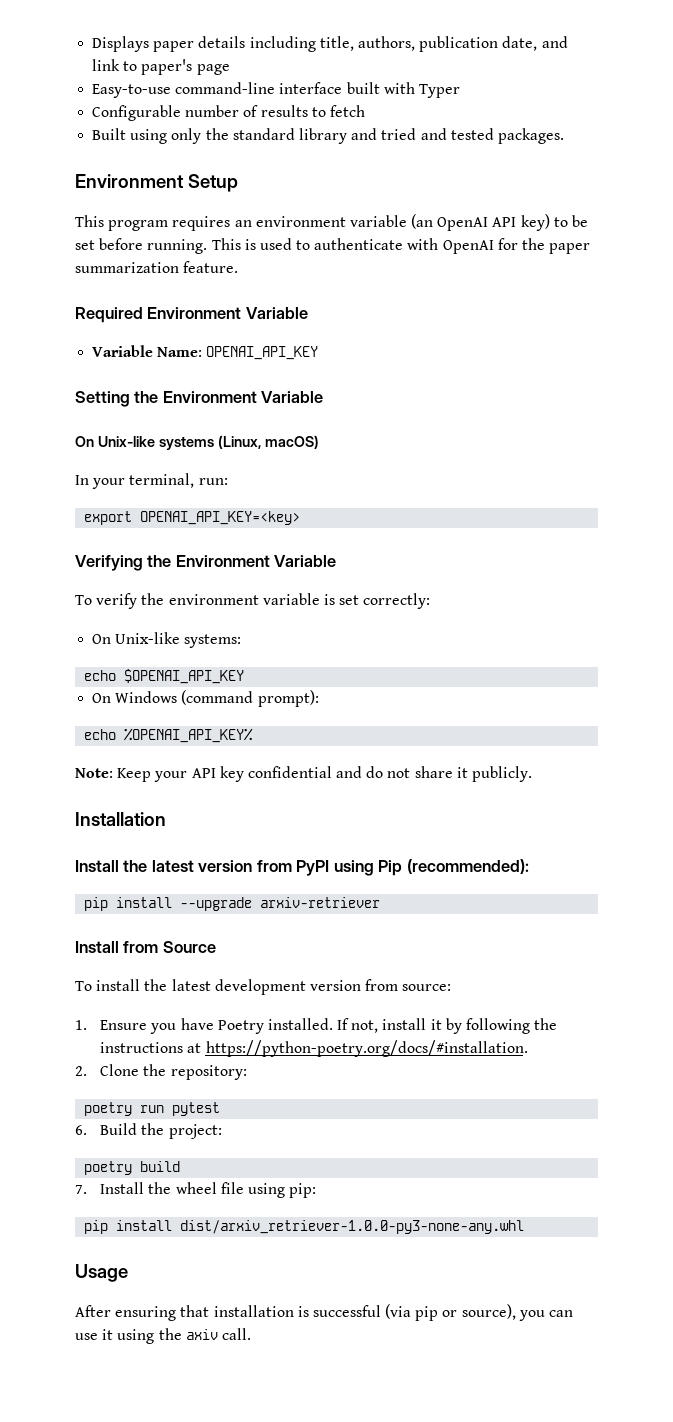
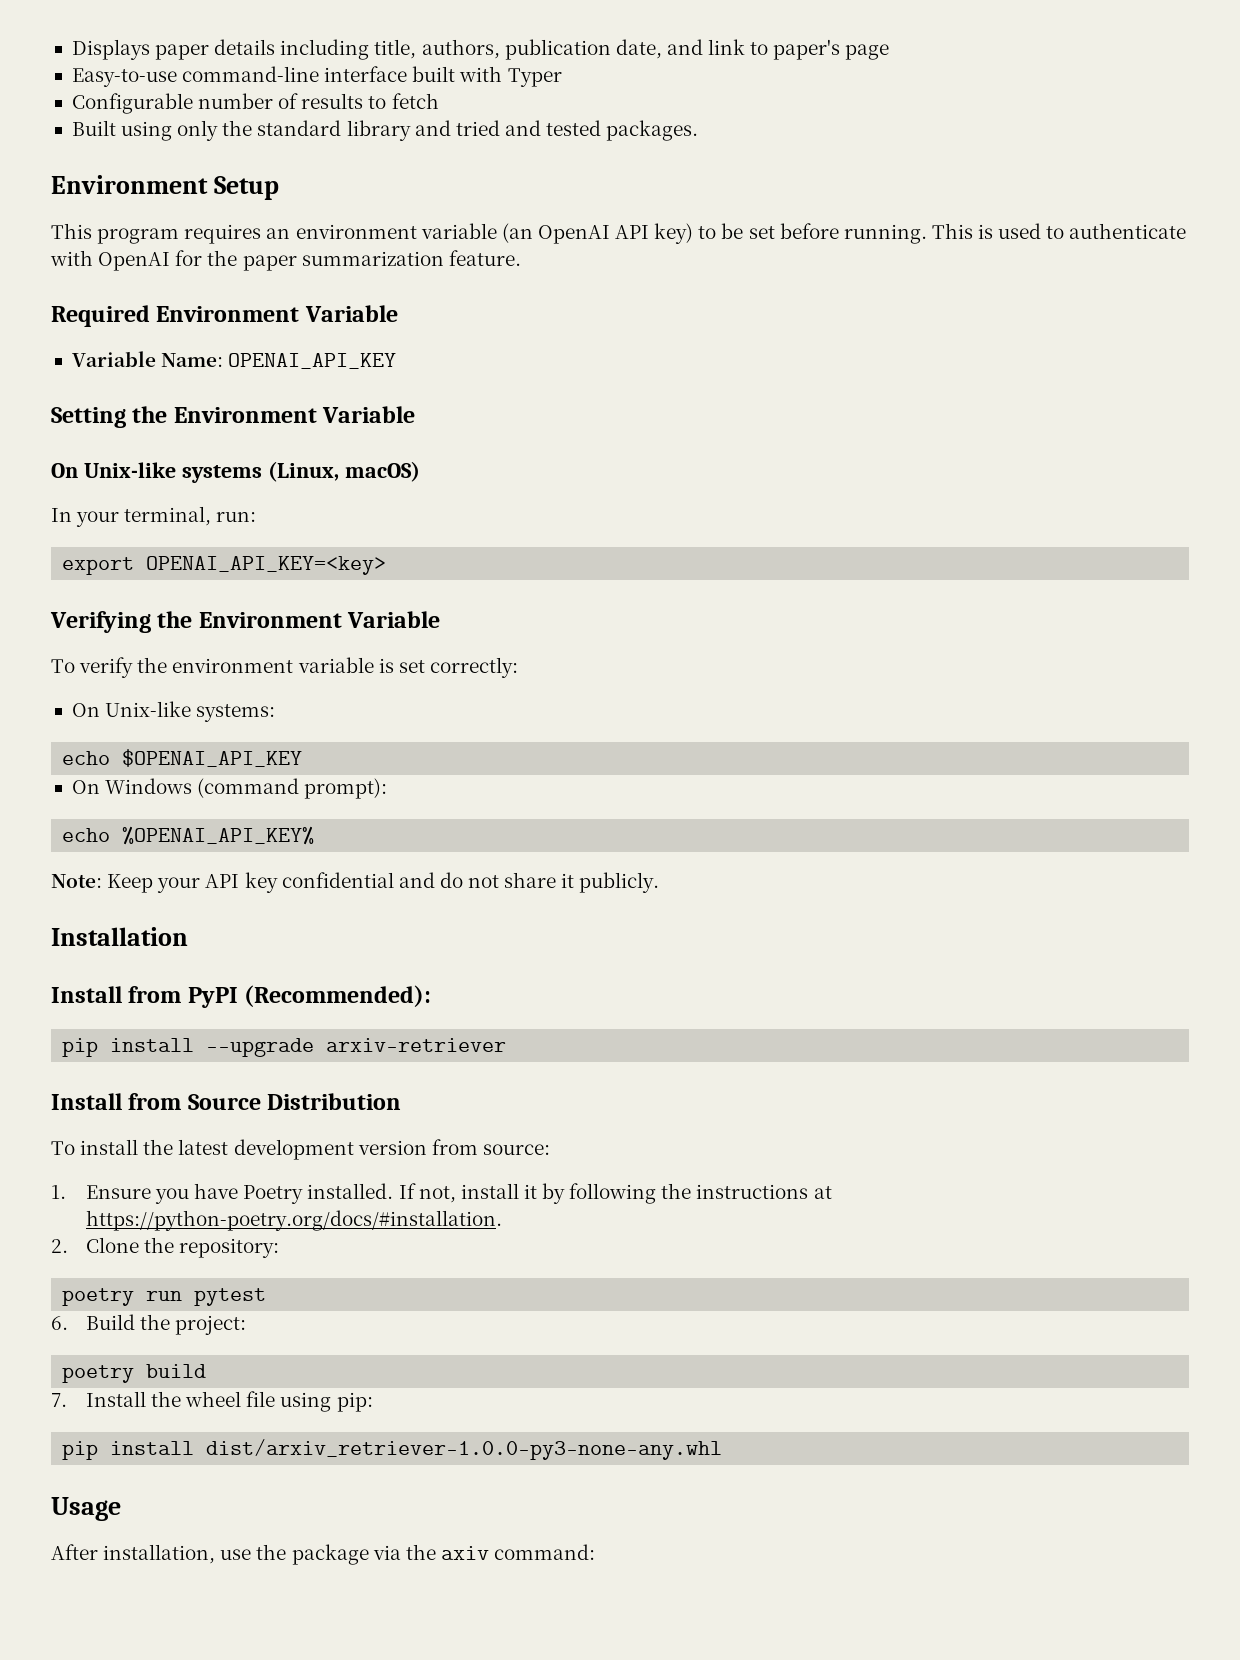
[123,859,529,876] the latest version from PyPI using Pip (recommended): -> [128,985,432,1008] from PyPI (Recommended):
(216, 947) none -> [267,1093,402,1110] Distribution
[115,1304,574,1321] [75,1329,155,1344] ensuring that installation is successful (via pip or source), you can use it using -> [103,1544,401,1565] installation, use the package via
[221,1328,251,1340] call. -> [494,1544,596,1560] command:

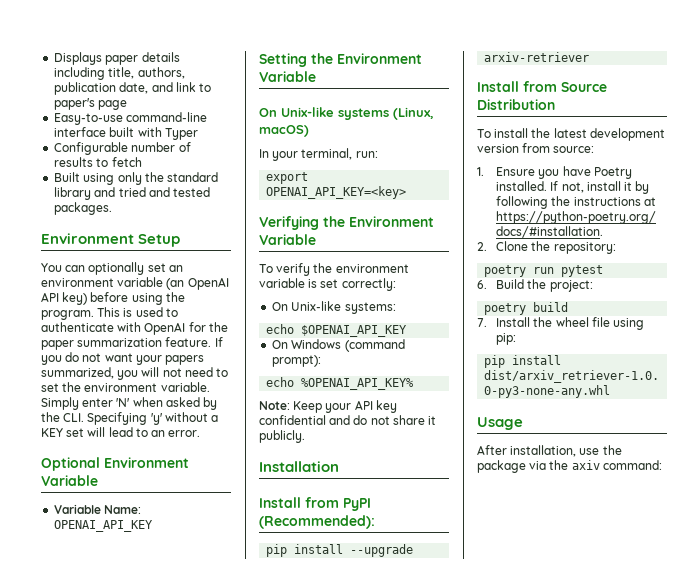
[51,223,262,244] This program requires -> [41,262,166,275] You can optionally set
[698,223,927,244] to be set before running. -> [90,292,185,305] [41,310,94,320] before using the program.
[51,305,150,327] // Required -> [214,337,223,347] [41,352,205,365] [41,367,229,380] [41,382,210,392] [41,397,218,410] [41,412,219,425] [41,427,201,437] [41,457,100,471] If you do not want your papers summarized, you will not need to set the environment variable. Simply enter 'N' when asked by the CLI. Specifying 'y' without a KEY set will lead to an error. // Optional

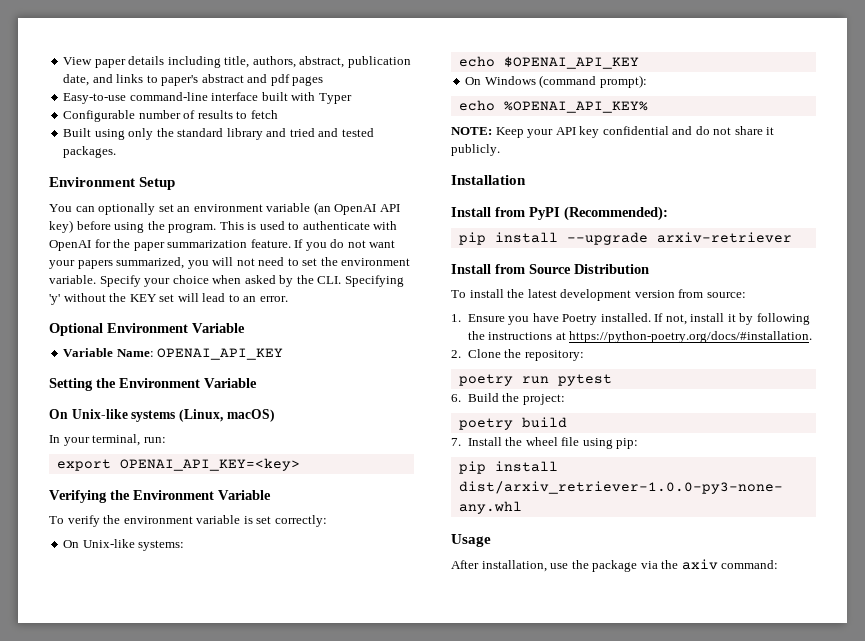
[54,52,103,65] Displays -> [63,57,93,65] View
(185, 73) none -> [299,56,345,68] abstract,
[175,82,196,92] link -> [116,74,144,83] links
[98,100,128,110] page -> [201,74,324,86] abstract and pdf pages
[41,397,130,410] Simply enter 'N' -> [99,275,209,287] Specify your choice
[211,415,219,422] a -> [109,293,127,302] the
[259,401,290,410] Note: -> [451,127,492,135] NOTE:

